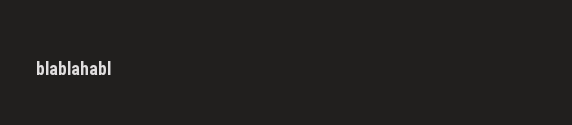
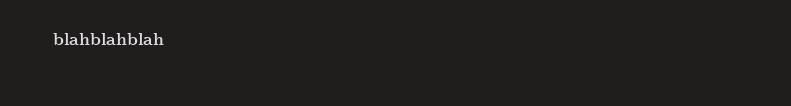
[36,61,111,75] blablahabl -> [53,33,164,45] blahblahblah

